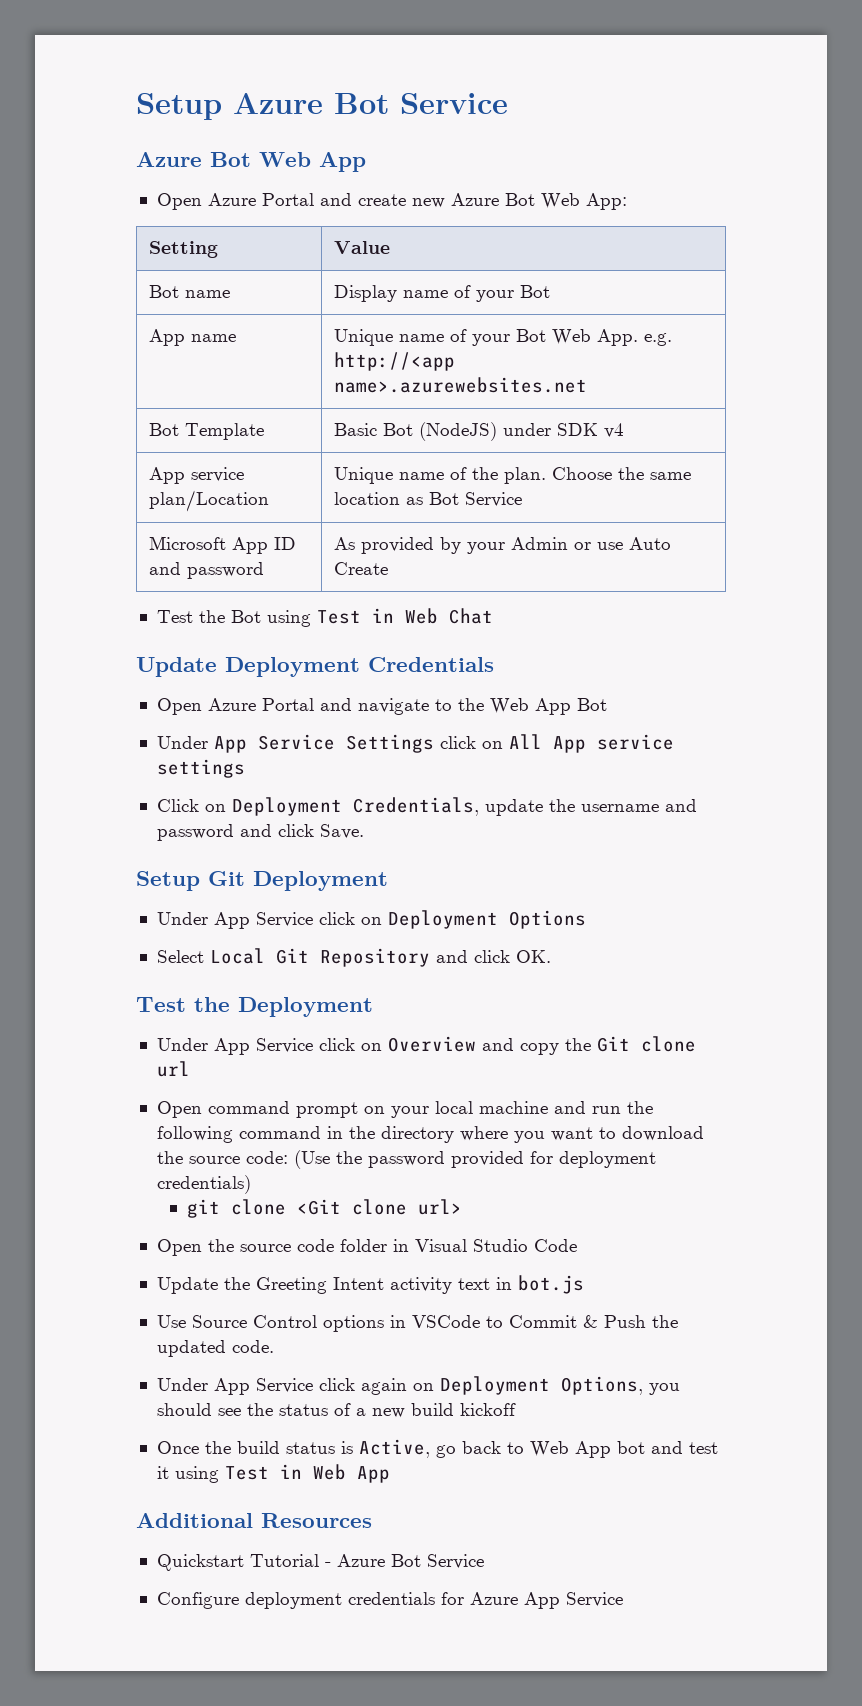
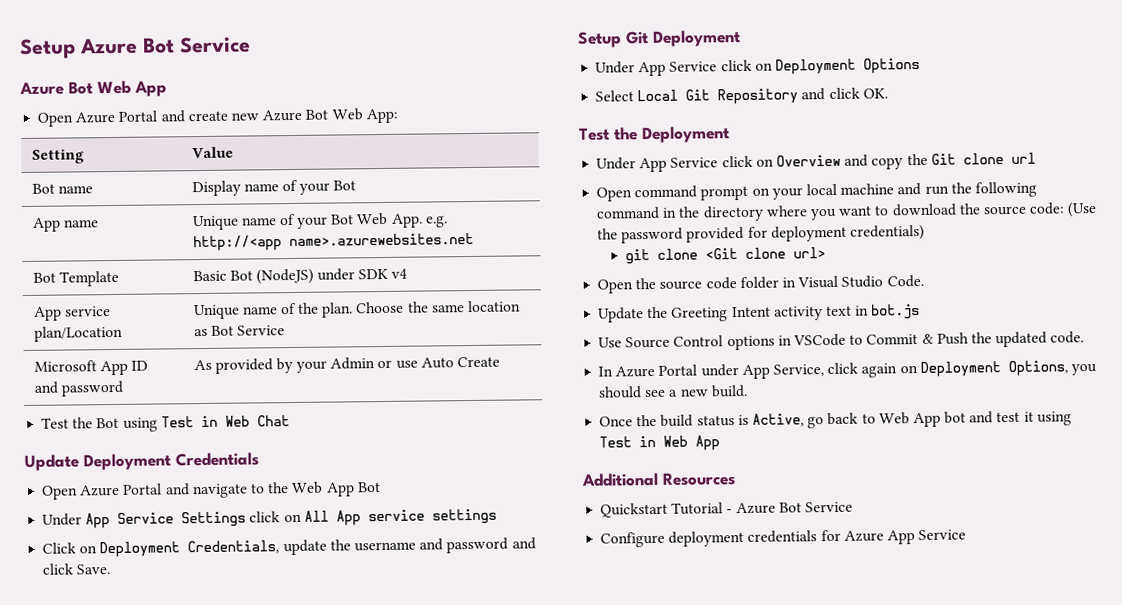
[533,1239,577,1252] Code -> [886,274,924,288] Code.
[156,1378,313,1395] Under App Service -> [598,364,824,379] In Azure Portal under App Service,
[246,1403,516,1418] the status of a new build kickoff -> [668,384,748,398] a new build.

